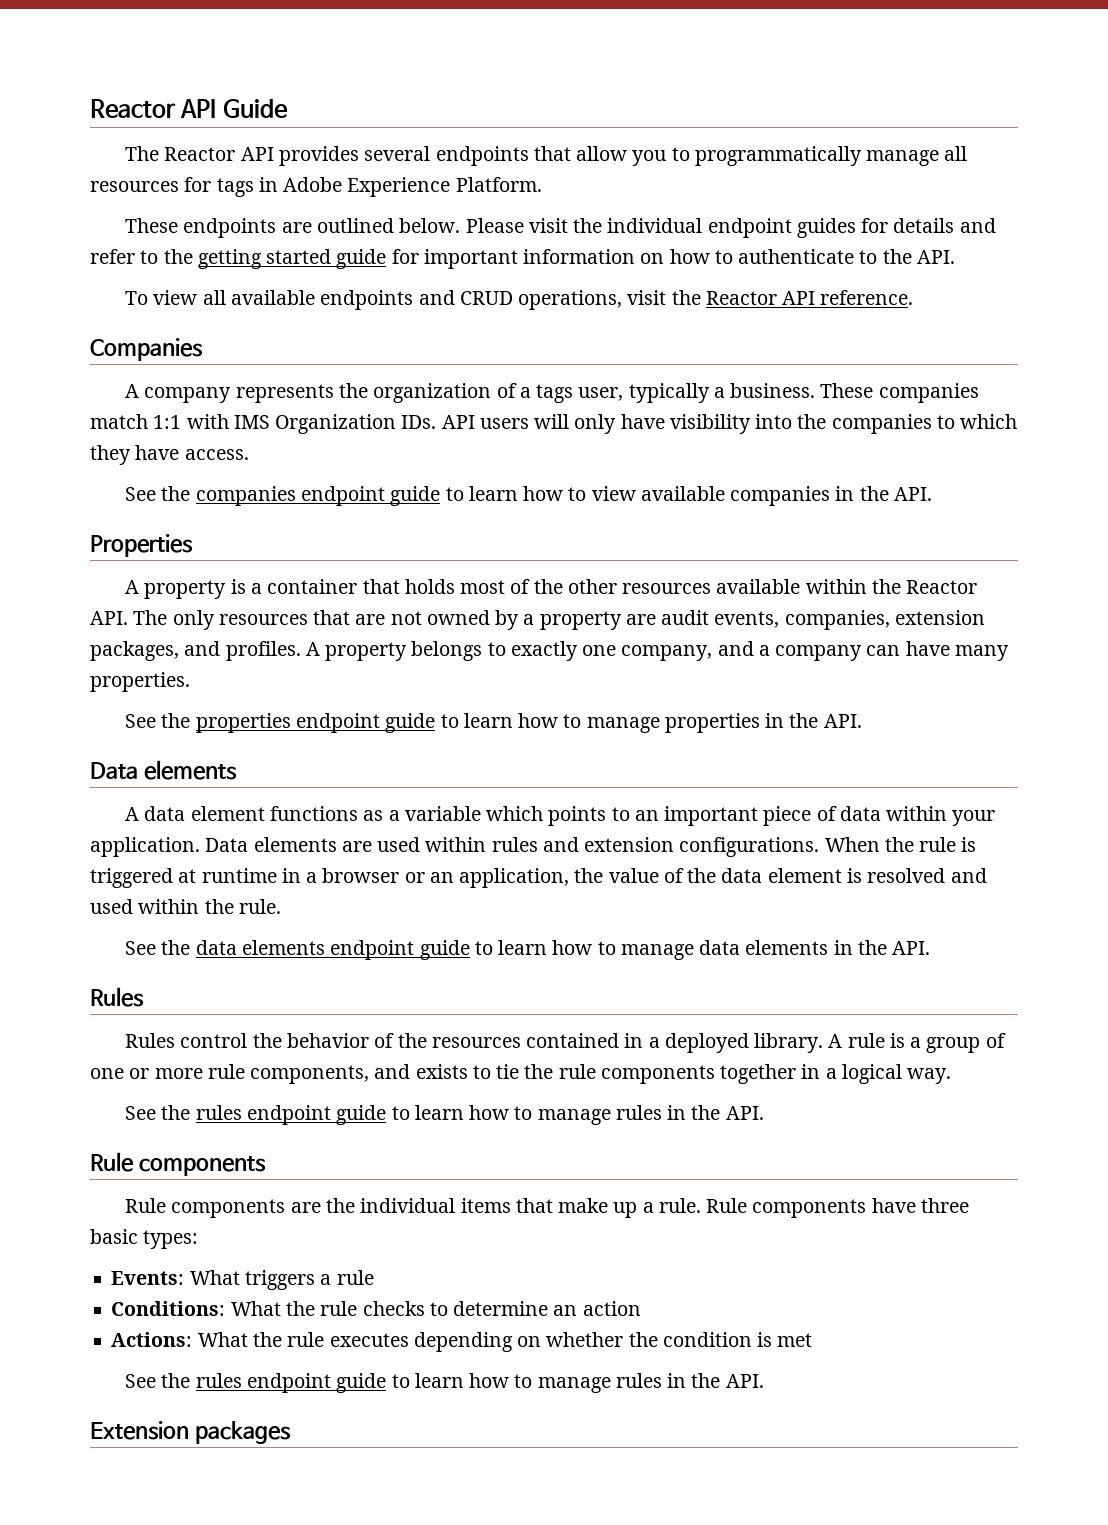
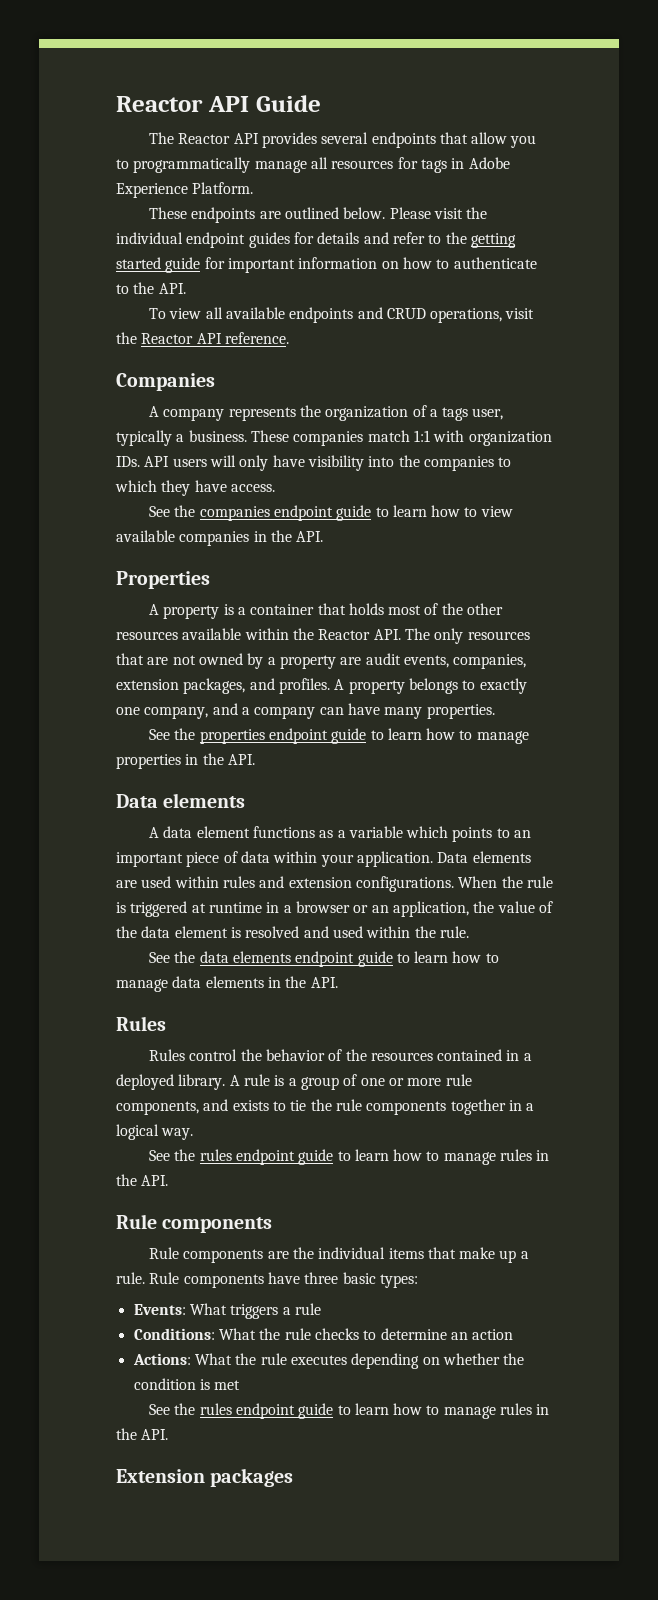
[233,414,397,434] IMS Organization -> [468,431,552,446] organization

